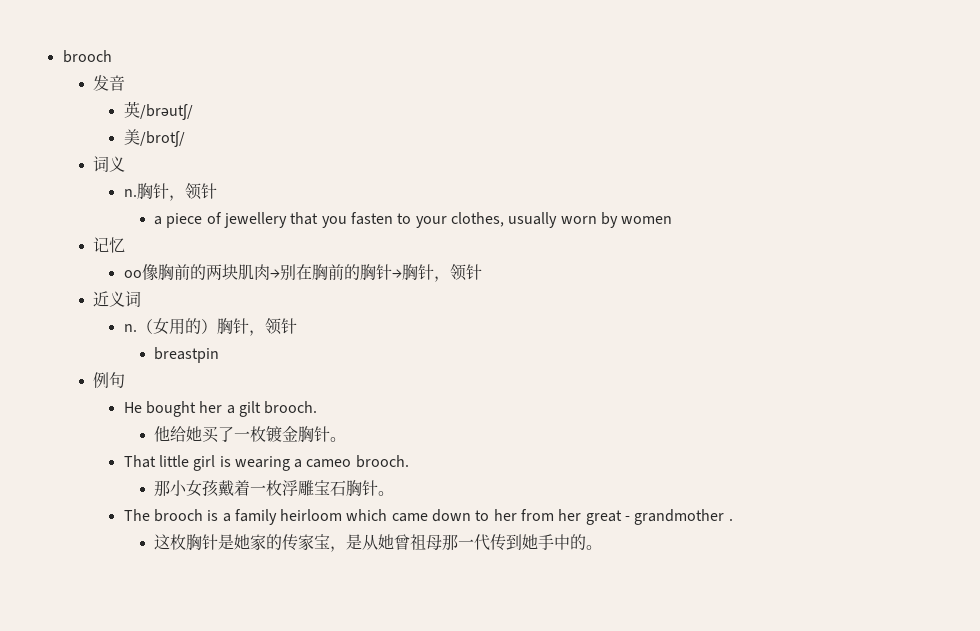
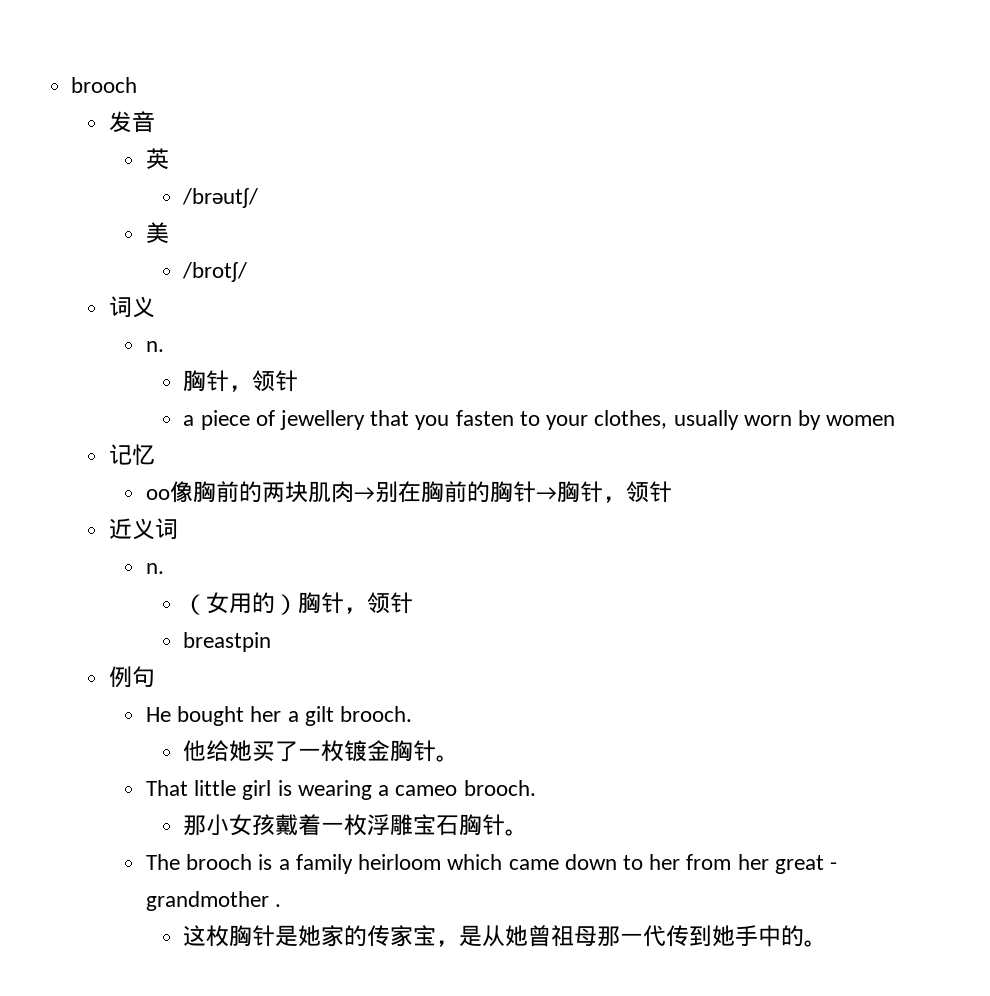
(140, 109) none -> (170, 159) //
(140, 137) none -> (170, 233) //
(137, 193) none -> (165, 346) //
(137, 328) none -> (165, 568) //

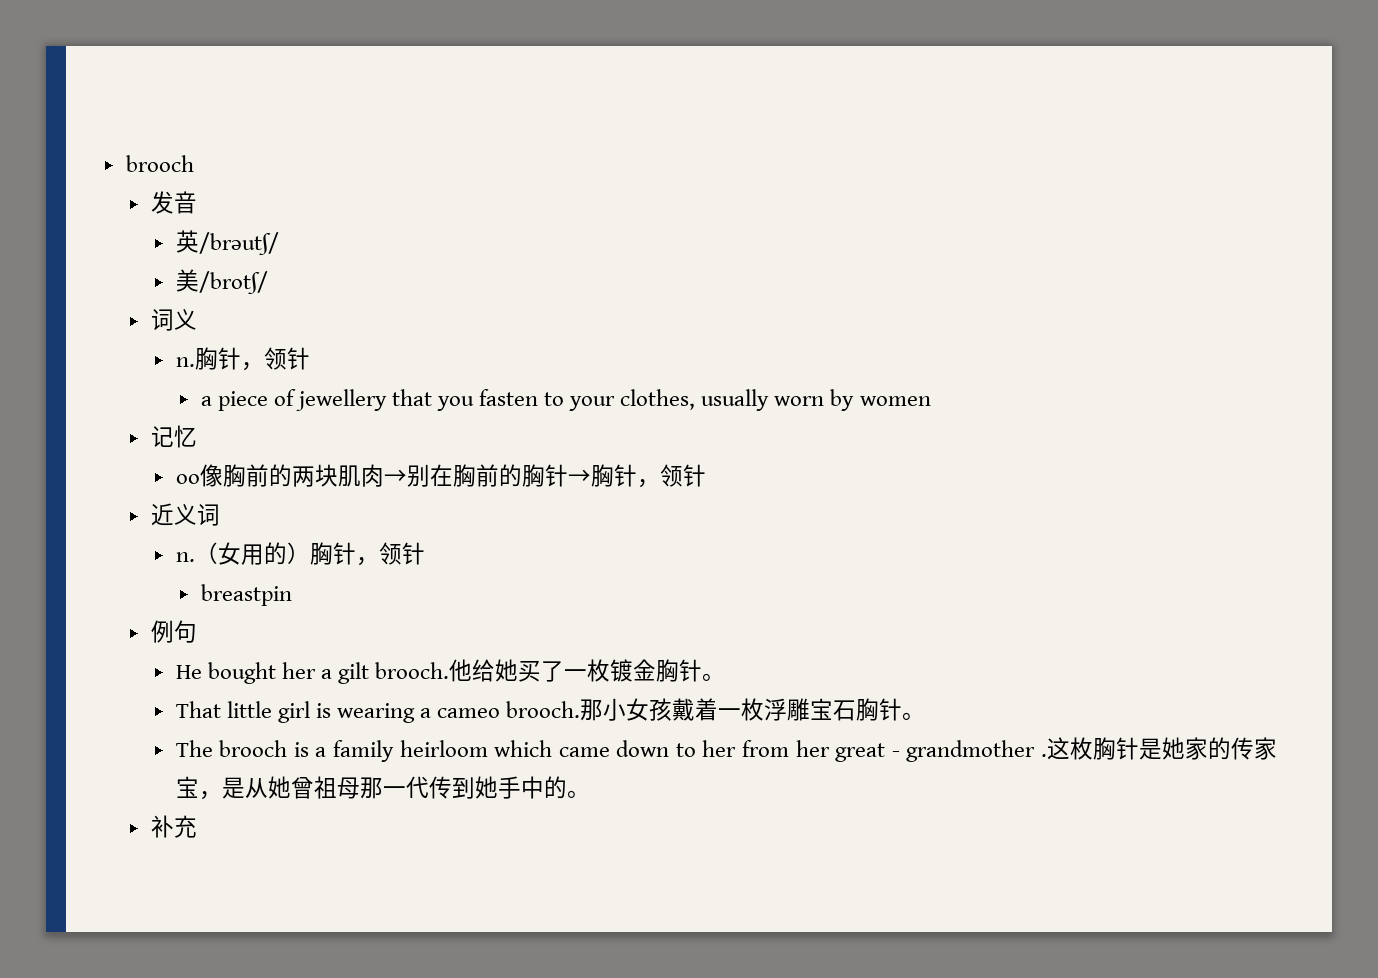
(170, 159) // -> (199, 241) none
(170, 233) // -> (199, 280) none
(165, 346) // -> (195, 362) none
(165, 568) // -> (195, 557) none
(413, 714) // -> (450, 670) none
(536, 788) // -> (581, 709) none
(282, 905) // -> (1047, 755) none
(828, 943) none -> [150,815,197,838] // 补充

